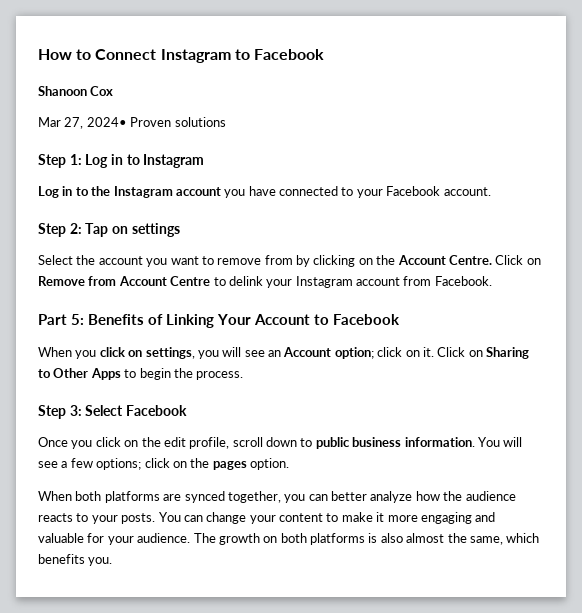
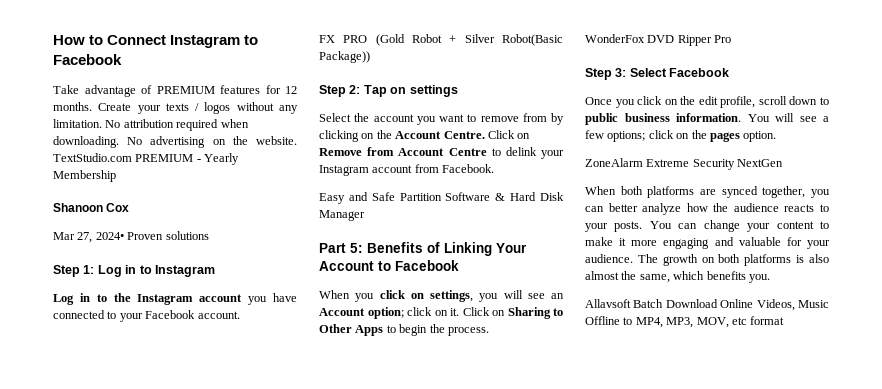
(324, 54) none -> [53,85,297,97] [53,102,298,114] [53,119,249,131] [53,136,297,148] [53,153,240,165] [53,170,116,182] // Take advantage of PREMIUM features for 12 months. Create your texts / logos without any limitation. No attribution required when downloading. No advertising on the website. TextStudio.com PREMIUM - Yearly Membership
(491, 191) none -> [319,34,563,46] [319,51,370,63] // FX PRO (Gold Robot + Silver Robot(Basic Package))
(492, 281) none -> [319,192,564,204] [319,210,365,221] // Easy and Safe Partition Software & Hard Disk Manager
(244, 375) none -> [585,34,732,46] // WonderFox DVD Ripper Pro
(289, 464) none -> [585,158,784,170] // ZoneAlarm Extreme Security NextGen
(113, 561) none -> [585,299,829,311] [585,316,785,328] // Allavsoft Batch Download Online Videos, Music Offline to MP4, MP3, MOV, etc format

